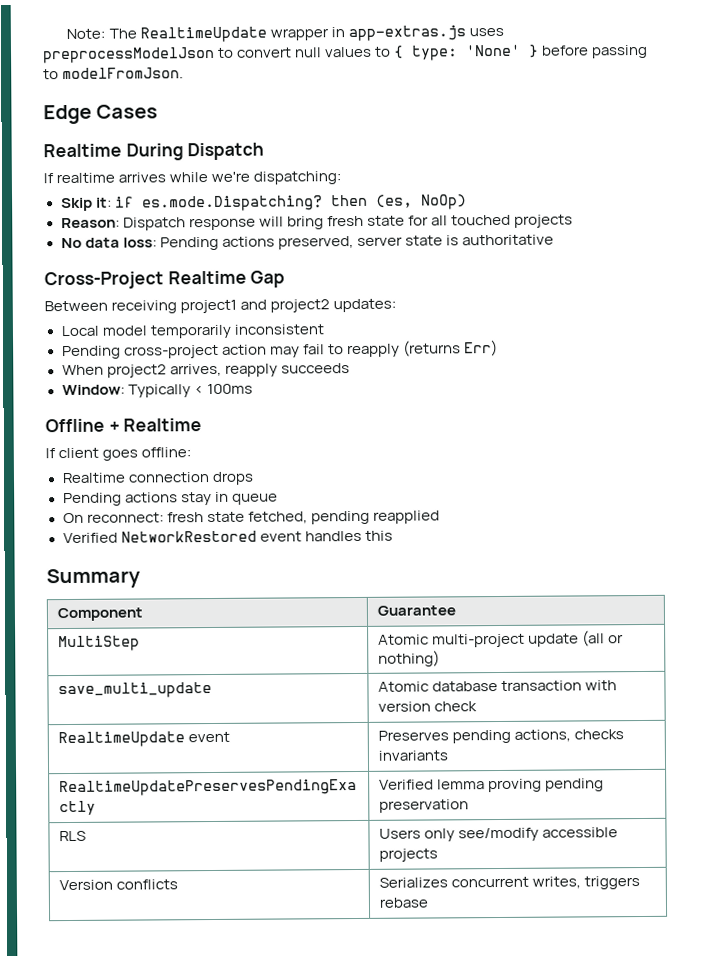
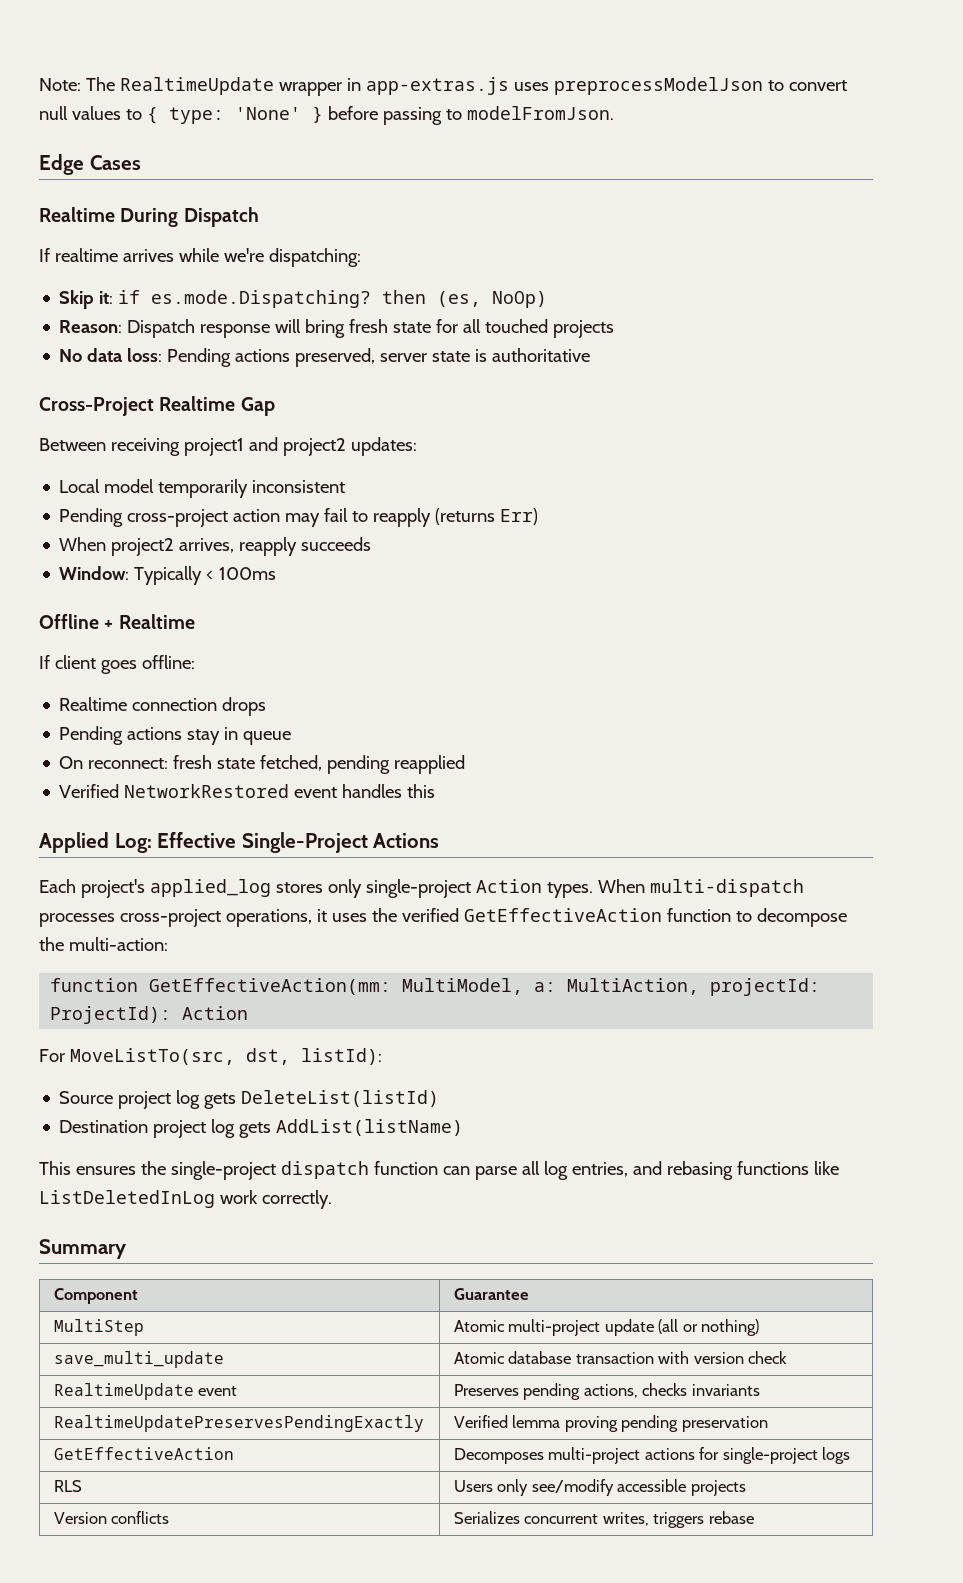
(393, 535) none -> [39,832,440,853] [39,879,804,898] [39,908,847,927] [39,937,168,951] [50,978,821,996] [50,1006,249,1024] [39,1048,382,1065] [59,1090,440,1109] [59,1119,464,1138] [39,1161,839,1180] [39,1190,332,1209] // Applied Log: Effective Single-Project Actions // Each project's applied_log stores only single-project Action types. When multi-dispatch processes cross-project operations, it uses the verified GetEffectiveAction function to decompose the multi-action: // function GetEffectiveAction(mm: MultiModel, a: MultiAction, projectId: ProjectId): Action // For MoveListTo(src, dst, listId): // Source project log gets DeleteList(listId) // Destination project log gets AddList(listName) // This ensures the single-project dispatch function can parse all log entries, and rebasing functions like ListDeletedInLog work correctly.
(469, 806) none -> [53,1447,234,1460] [453,1447,850,1464] // GetEffectiveAction | Decomposes multi-project actions for single-project logs

